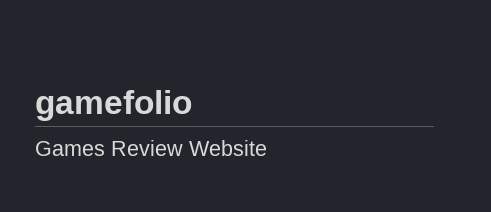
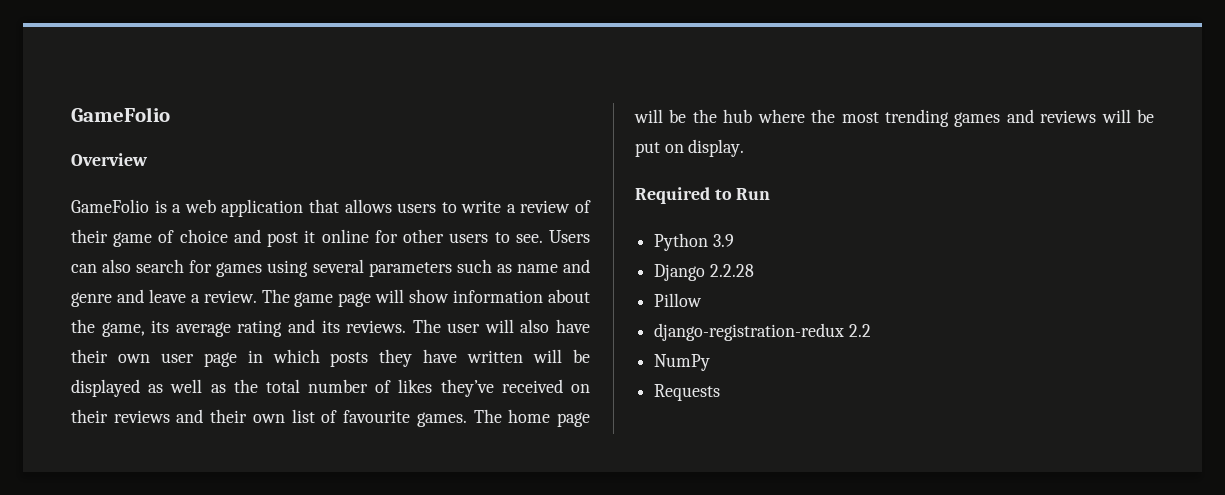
[35,90,192,121] [35,140,267,156] gamefolio // Games Review Website -> [71,107,170,122] [71,153,148,166] [71,199,591,217] [71,229,590,247] [71,259,590,277] [71,289,591,307] [71,319,590,337] [71,349,590,367] [71,379,590,397] [71,409,590,427] [634,109,1154,127] [635,139,745,157] [635,187,771,204] [654,233,734,251] [654,264,754,281] [654,293,703,307] [654,323,871,341] [654,354,711,371] [654,384,721,401] GameFolio // Overview // GameFolio is a web application that allows users to write a review of their game of choice and post it online for other users to see. Users can also search for games using several parameters such as name and genre and leave a review. The game page will show information about the game, its average rating and its reviews. The user will also have their own user page in which posts they have written will be displayed as well as the total number of likes they’ve received on their reviews and their own list of favourite games. The home page will be the hub where the most trending games and reviews will be put on display. // Required to Run // Python 3.9 // Django 2.2.28 // Pillow // django-registration-redux 2.2 // NumPy // Requests

